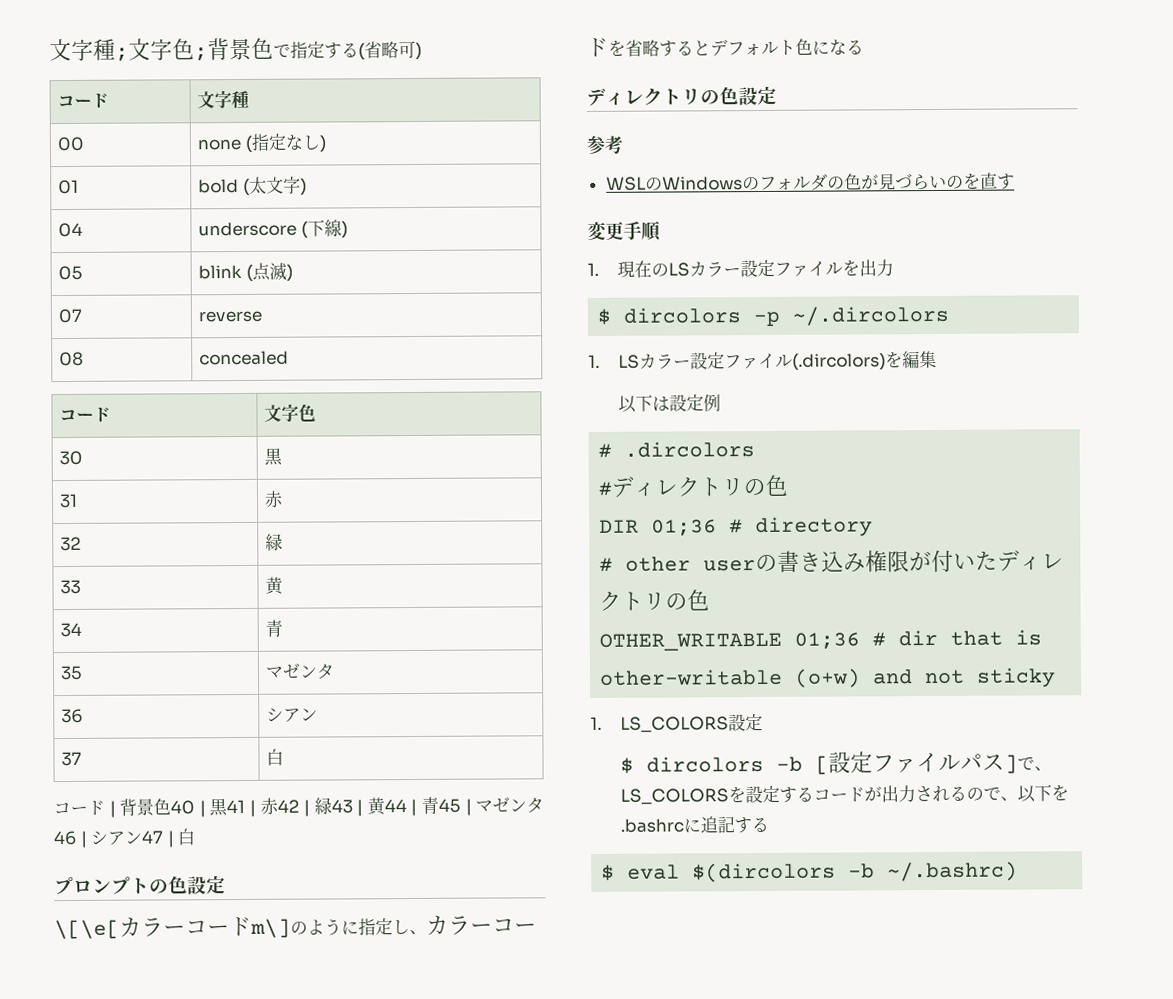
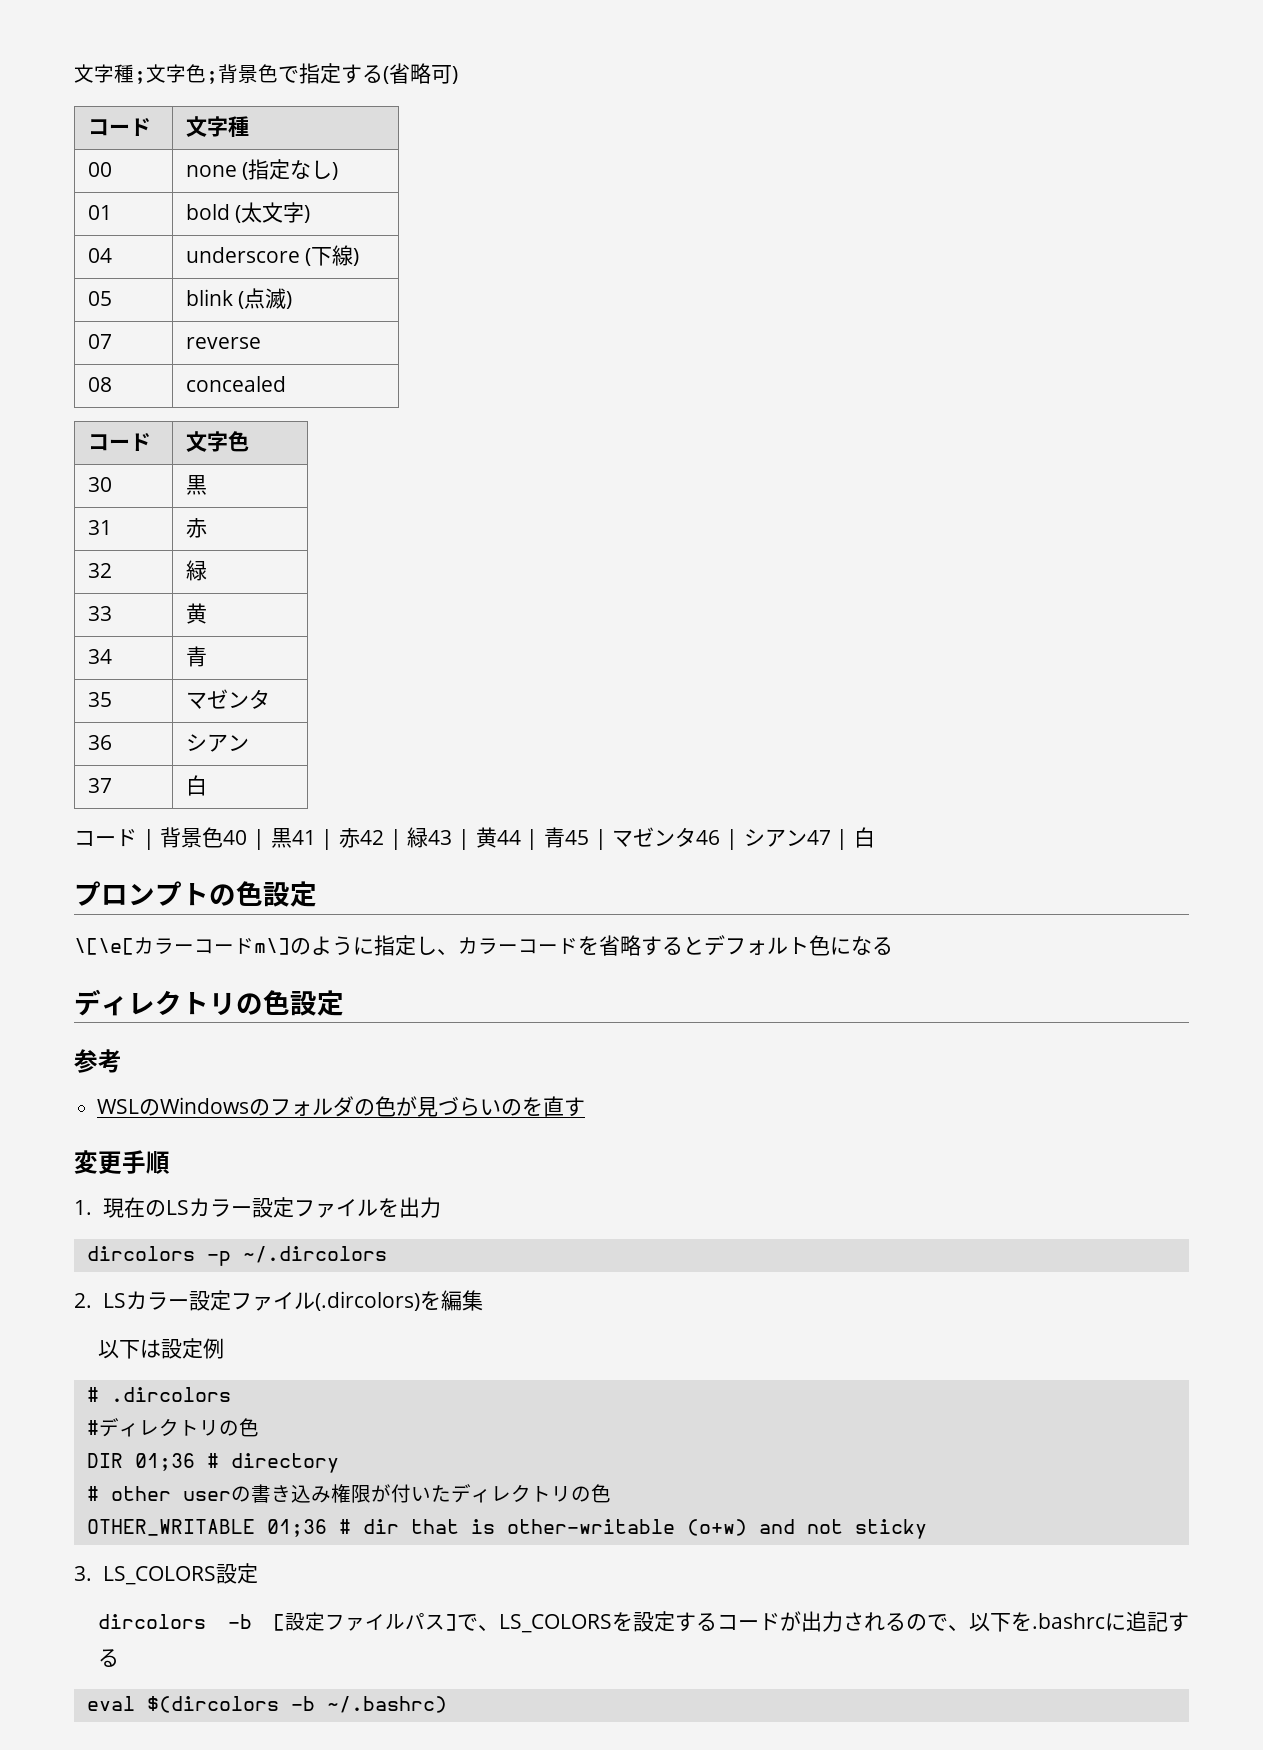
[597,308,612,325] $ -> (441, 1207) none
[588,354,600,368] 1. -> [74,1293,92,1308] 2.
[590,716,602,730] 1. -> [74,1566,92,1581] 3.
[619,757,634,774] $ -> (258, 1573) none
[601,864,616,881] $ -> (120, 1658) none

